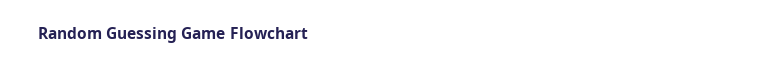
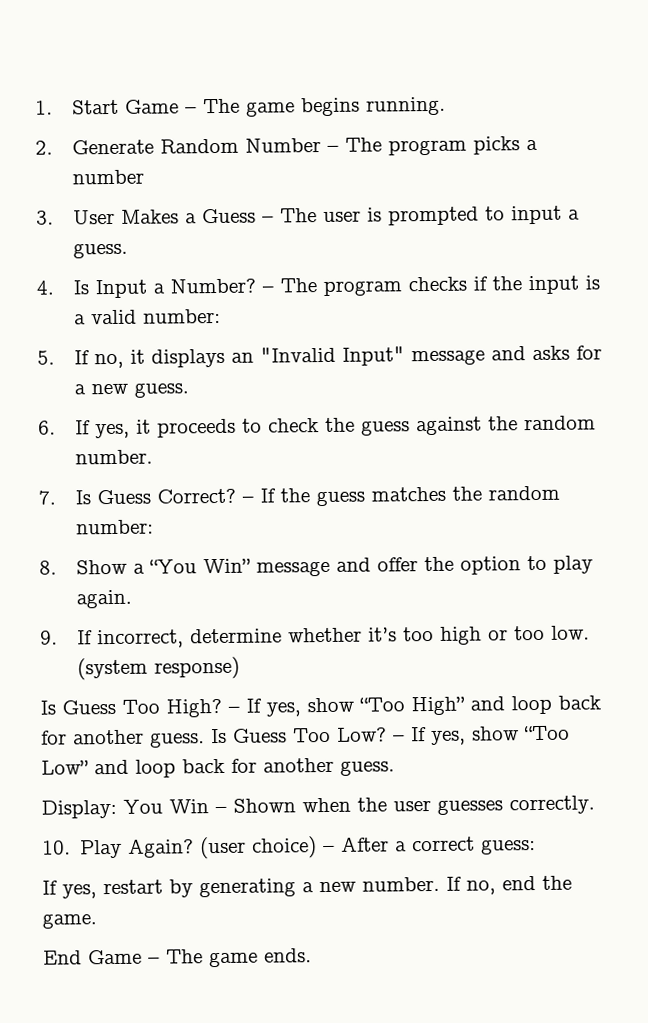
[38,27,308,43] Random Guessing Game Flowchart -> [35,96,447,117] [35,136,539,156] [72,169,145,185] [36,205,581,226] [73,242,129,259] [36,275,601,299] [74,308,222,325] [37,345,603,369] [74,382,190,398] [38,415,597,439] [75,449,154,465] [38,485,561,507] [76,519,155,535] [39,555,594,577] [76,589,133,609] [40,625,591,649] [77,656,241,681] [40,695,601,718] [41,725,570,748] [41,757,395,778] [41,795,595,819] [42,836,537,860] [42,875,572,899] [42,913,97,929] [43,948,312,968] 1. Start Game – The game begins running. // 2. Generate Random Number – The program picks a number // 3. User Makes a Guess – The user is prompted to input a guess. // 4. Is Input a Number? – The program checks if the input is a valid number: // 5. If no, it displays an "Invalid Input" message and asks for a new guess. // 6. If yes, it proceeds to check the guess against the random number. // 7. Is Guess Correct? – If the guess matches the random number: // 8. Show a “You Win” message and offer the option to play again. // 9. If incorrect, determine whether it’s too high or too low. (system response) // Is Guess Too High? – If yes, show “Too High” and loop back for another guess. Is Guess Too Low? – If yes, show “Too Low” and loop back for another guess. // Display: You Win – Shown when the user guesses correctly. // 10. Play Again? (user choice) – After a correct guess: // If yes, restart by generating a new number. If no, end the game. // End Game – The game ends.

